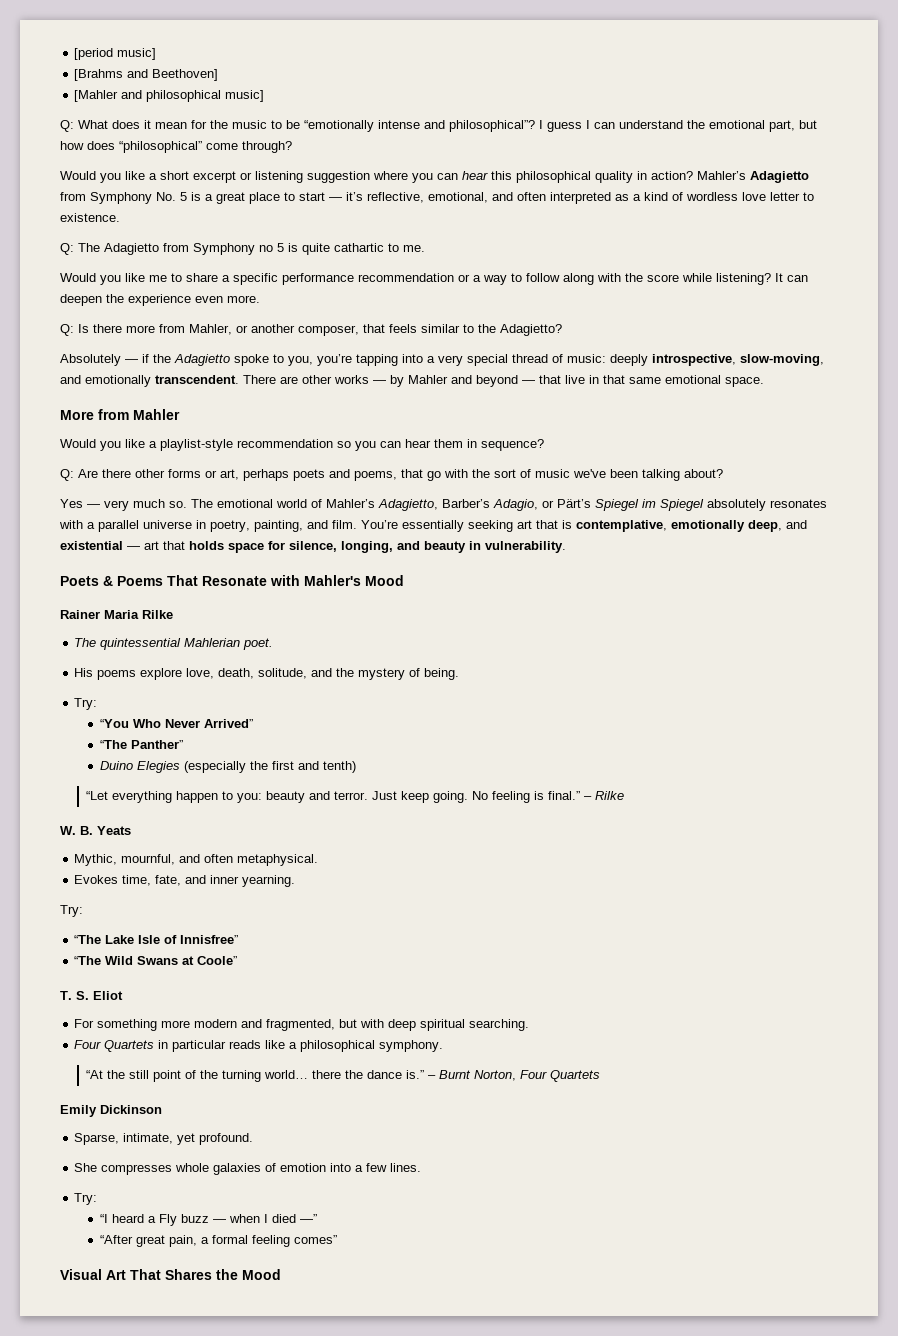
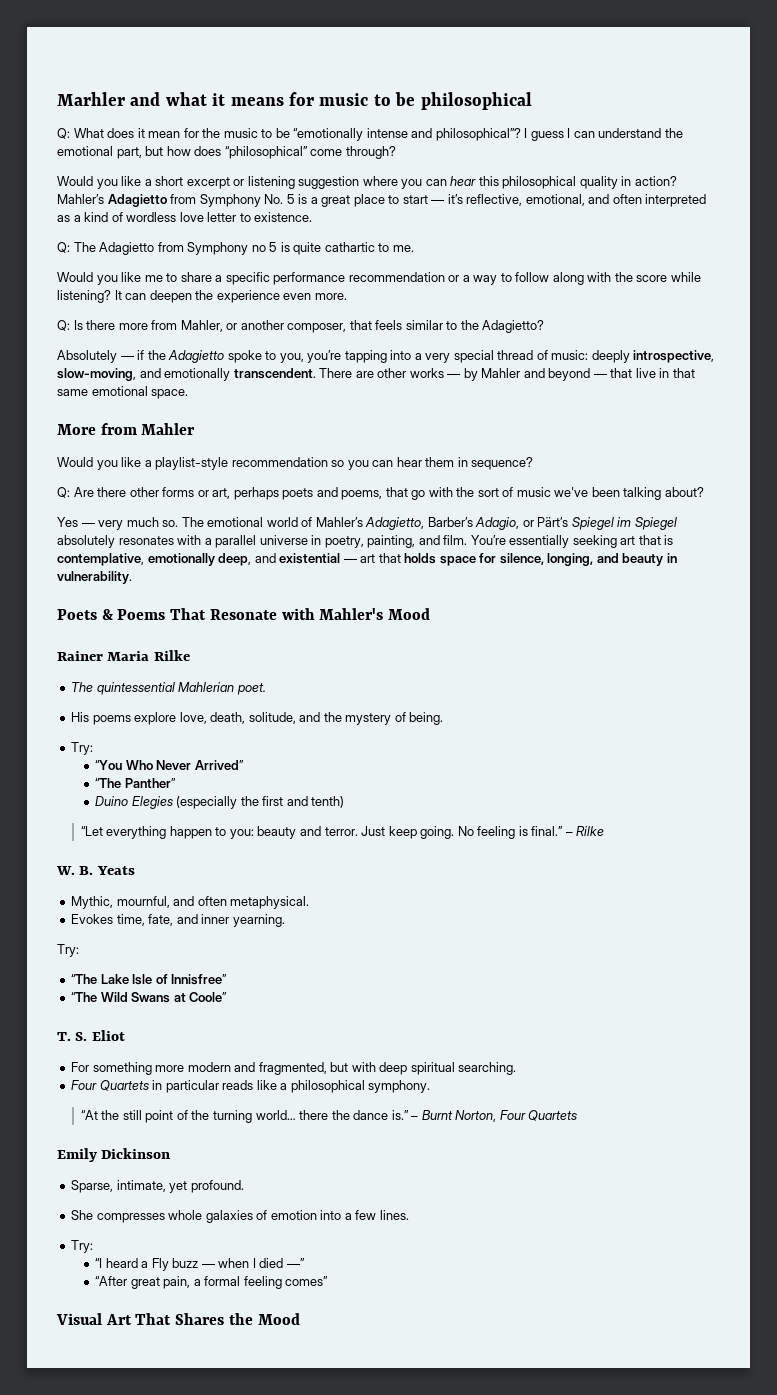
[74,48,157,60] [74,69,219,81] [74,90,265,102] [period music] // [Brahms and Beethoven] // [Mahler and philosophical music] -> [57,92,532,110] Marhler and what it means for music to be philosophical

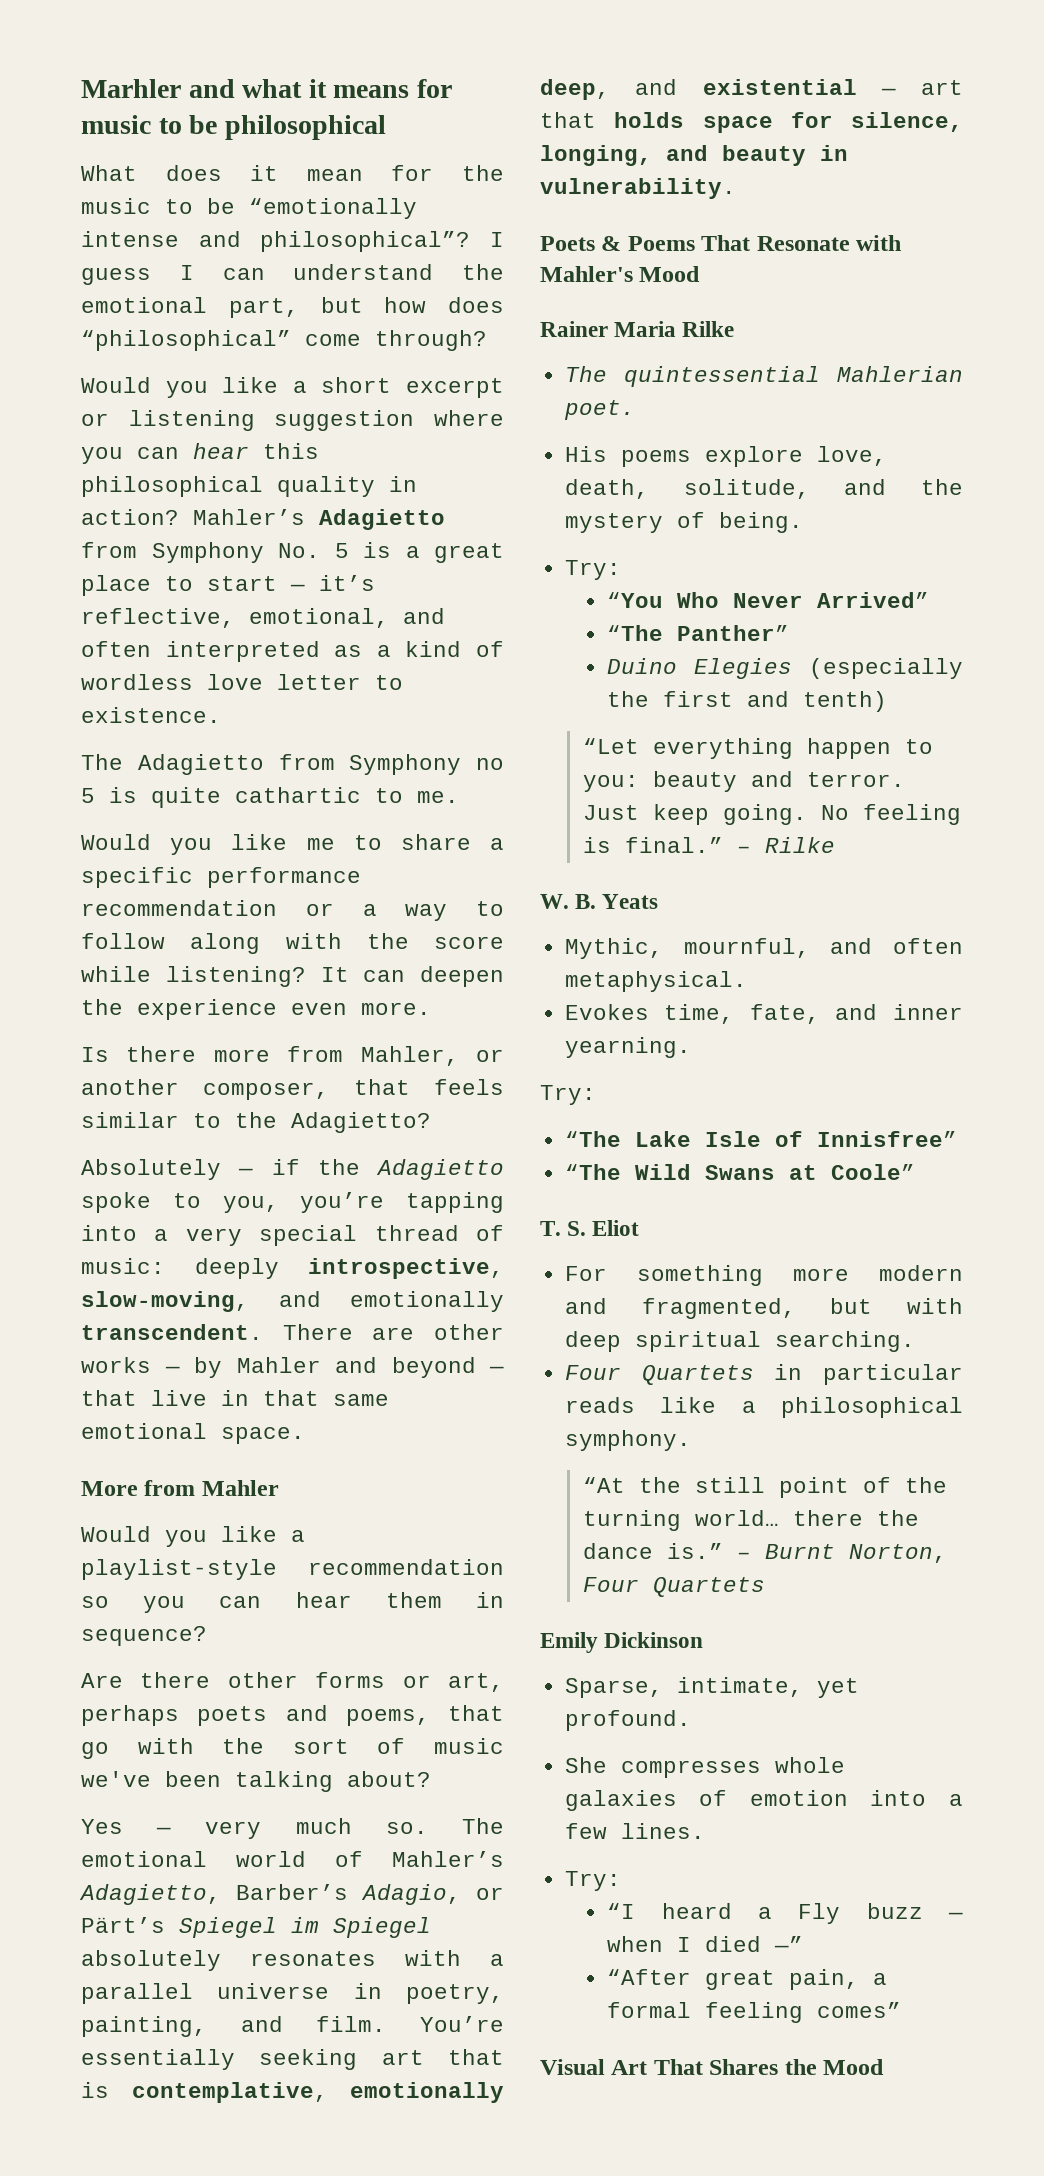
[57,128,70,139] Q: -> (386, 127) none
[57,242,70,253] Q: -> (221, 715) none
[57,320,70,331] Q: -> (431, 1008) none
[57,487,70,498] Q: -> (207, 1636) none

